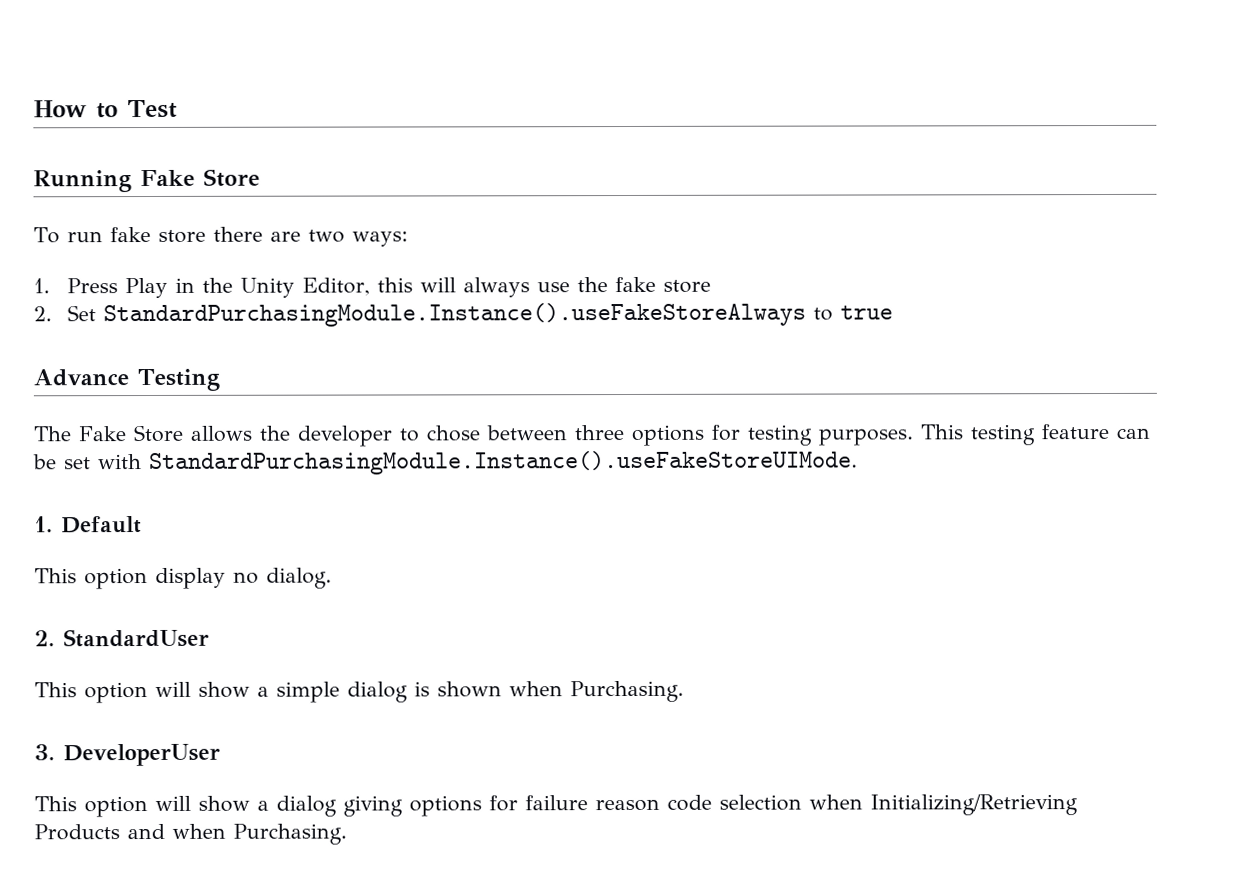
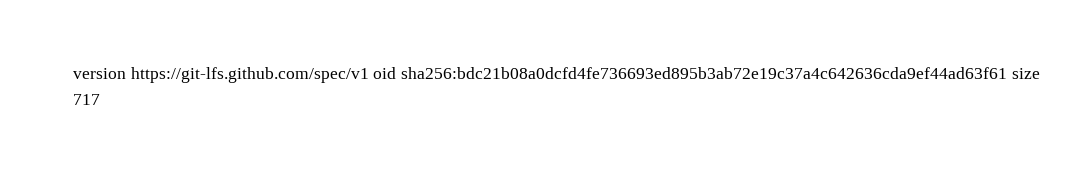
[33,99,178,119] [33,168,260,193] [33,226,408,247] [33,276,711,299] [33,302,893,328] [33,368,220,392] [33,423,1150,447] [33,450,858,476] [34,516,142,534] [34,567,332,590] [34,628,209,648] [34,680,684,704] [34,743,220,767] [34,794,1078,818] [34,823,347,845] How to Test // Running Fake Store // To run fake store there are two ways: // 1. Press Play in the Unity Editor, this will always use the fake store // 2. Set StandardPurchasingModule.Instance().useFakeStoreAlways to true // Advance Testing // The Fake Store allows the developer to chose between three options for testing purposes. This testing feature can be set with StandardPurchasingModule.Instance().useFakeStoreUIMode. // 1. Default // This option display no dialog. // 2. StandardUser // This option will show a simple dialog is shown when Purchasing. // 3. DeveloperUser // This option will show a dialog giving options for failure reason code selection when Initializing/Retrieving Products and when Purchasing. -> [73,67,1040,83] [73,94,100,105] version https://git-lfs.github.com/spec/v1 oid sha256:bdc21b08a0dcfd4fe736693ed895b3ab72e19c37a4c642636cda9ef44ad63f61 size 717

